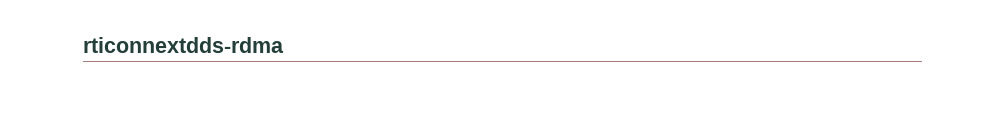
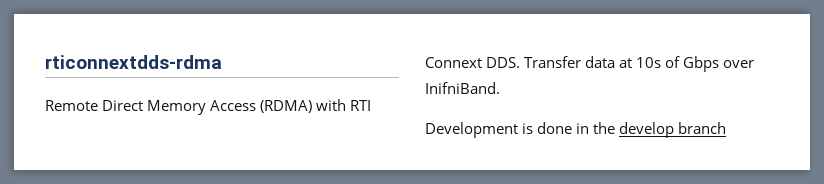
(284, 45) none -> [45,99,372,115] [425,56,755,72] [425,82,500,94] [425,122,727,138] // Remote Direct Memory Access (RDMA) with RTI Connext DDS. Transfer data at 10s of Gbps over InifniBand. // Development is done in the develop branch

